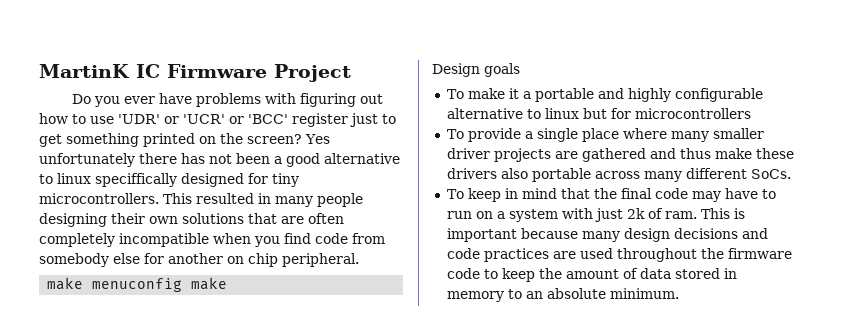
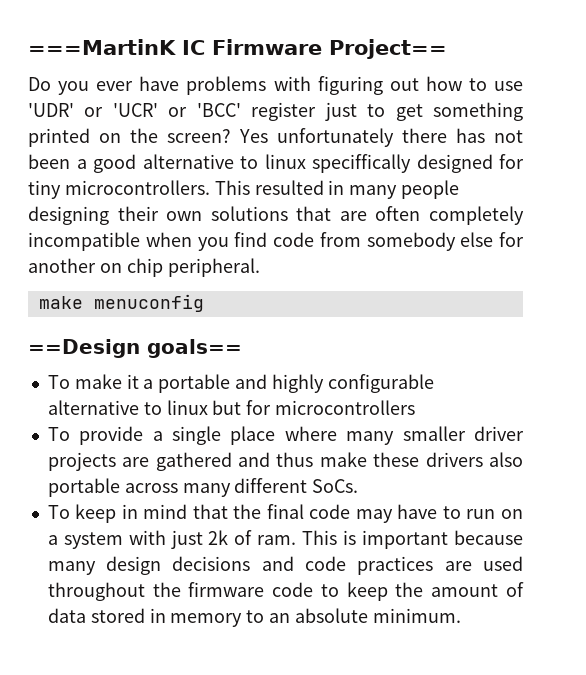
[39,64,130,78] MartinK -> [28,39,176,55] ===MartinK
[274,64,351,82] Project -> [329,39,447,59] Project==
[191,277,228,290] [432,63,520,77] make // Design goals -> [28,339,242,358] // ==Design goals==

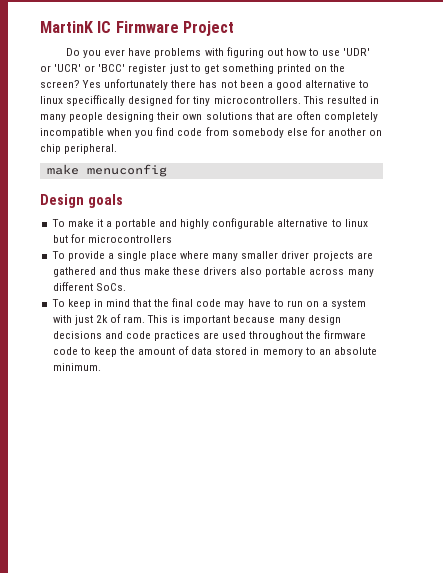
[28,39,176,55] ===MartinK -> [40,21,93,33] MartinK
[329,39,447,59] Project== -> [182,21,234,36] Project
[28,339,242,358] ==Design goals== -> [40,194,123,208] Design goals

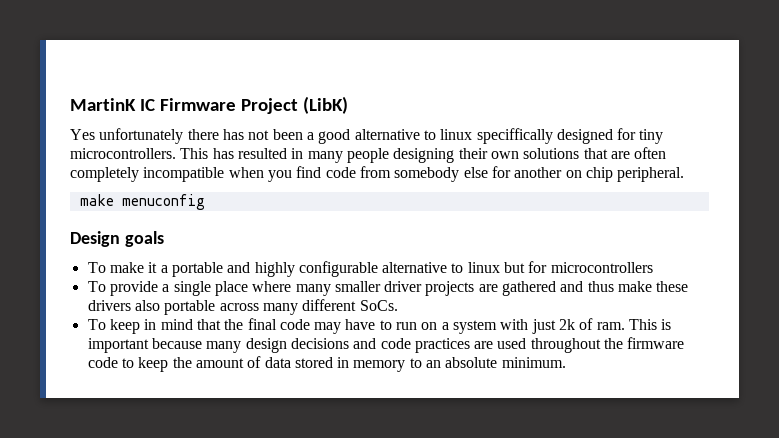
[66,47,371,58] [40,64,346,74] [40,80,80,88] // Do you ever have problems with figuring out how to use 'UDR' or 'UCR' or 'BCC' register just to get something printed on the screen? -> [302,96,348,114] (LibK) //
(324, 100) none -> [212,148,234,159] has

